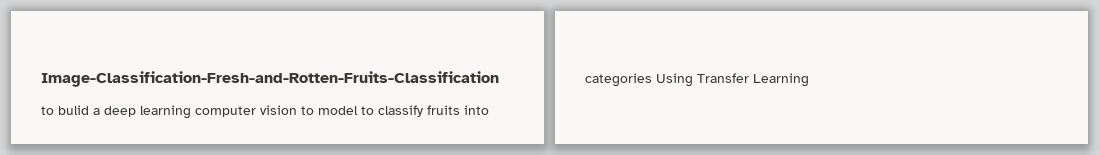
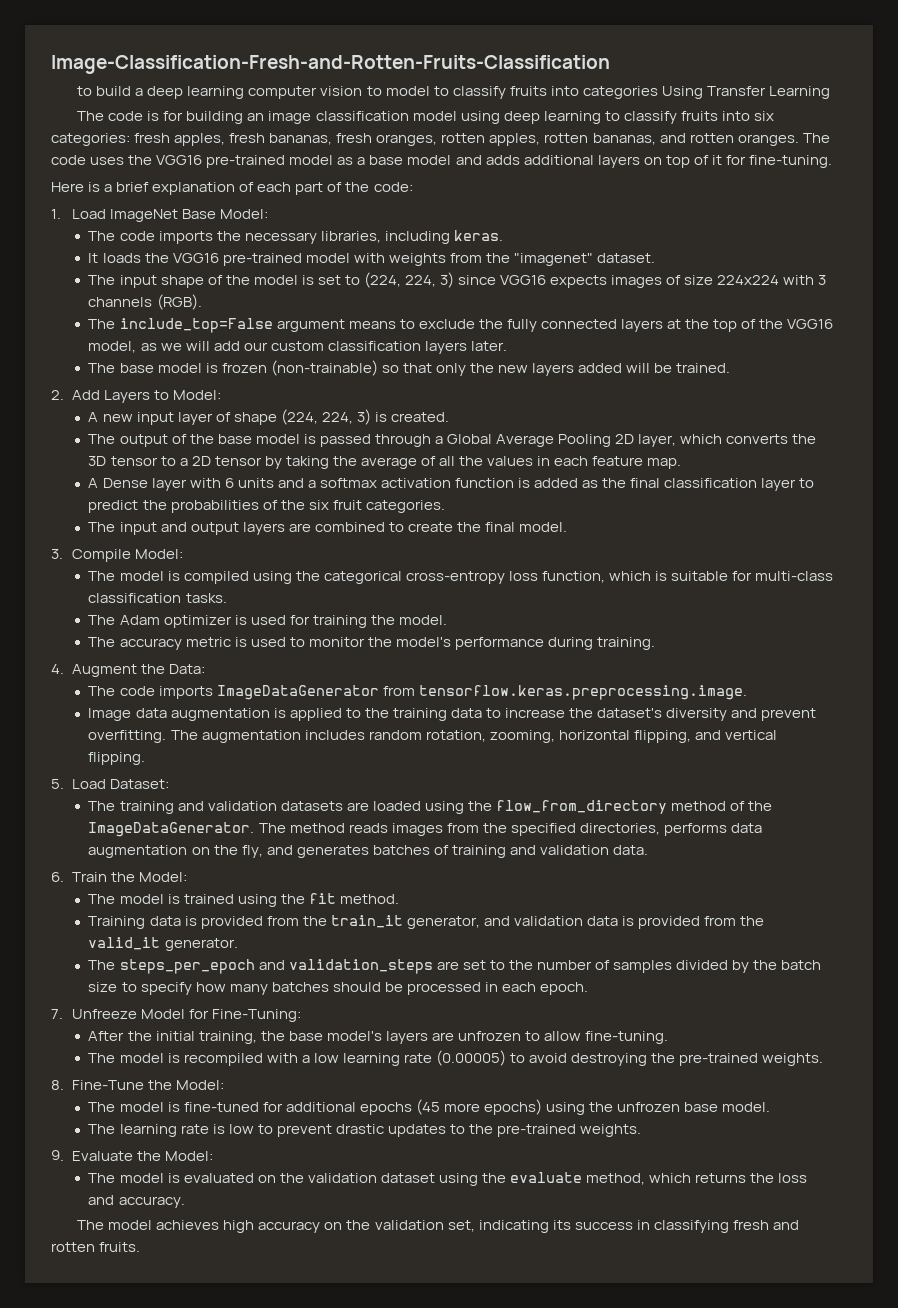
[58,105,89,115] bulid -> [96,86,132,96] build
(809, 80) none -> [77,111,774,124] [51,133,830,146] [51,155,832,168] [51,182,413,195] [51,209,269,222] [88,230,503,244] [88,253,656,266] [88,272,827,288] [88,294,202,310] [88,318,834,333] [88,341,507,354] [88,360,731,376] [51,390,222,403] [88,409,449,425] [88,434,817,447] [88,456,682,469] [88,478,815,491] [88,500,445,513] [88,522,568,535] [51,549,184,562] [88,571,834,584] [88,593,227,603] [88,615,447,628] [88,637,656,650] [51,664,206,677] [88,685,747,700] [88,708,817,721] [88,730,777,743] [88,752,146,765] [51,779,170,789] [88,800,773,814] [88,822,762,837] [88,845,649,858] [51,872,188,882] [88,893,399,907] [88,915,765,929] [88,937,238,951] [88,959,822,974] [88,982,589,995] [51,1009,302,1022] [88,1031,669,1044] [88,1050,824,1066] [51,1080,225,1090] [88,1099,771,1115] [88,1124,642,1137] [51,1150,214,1161] [88,1172,808,1186] [88,1195,185,1208] [77,1220,799,1233] [51,1242,141,1252] // The code is for building an image classification model using deep learning to classify fruits into six categories: fresh apples, fresh bananas, fresh oranges, rotten apples, rotten bananas, and rotten oranges. The code uses the VGG16 pre-trained model as a base model and adds additional layers on top of it for fine-tuning. // Here is a brief explanation of each part of the code: // 1. Load ImageNet Base Model: // The code imports the necessary libraries, including keras. // It loads the VGG16 pre-trained model with weights from the "imagenet" dataset. // The input shape of the model is set to (224, 224, 3) since VGG16 expects images of size 224x224 with 3 channels (RGB). // The include_top=False argument means to exclude the fully connected layers at the top of the VGG16 model, as we will add our custom classification layers later. // The base model is frozen (non-trainable) so that only the new layers added will be trained. // 2. Add Layers to Model: // A new input layer of shape (224, 224, 3) is created. // The output of the base model is passed through a Global Average Pooling 2D layer, which converts the 3D tensor to a 2D tensor by taking the average of all the values in each feature map. // A Dense layer with 6 units and a softmax activation function is added as the final classification layer to predict the probabilities of the six fruit categories. // The input and output layers are combined to create the final model. // 3. Compile Model: // The model is compiled using the categorical cross-entropy loss function, which is suitable for multi-class classification tasks. // The Adam optimizer is used for training the model. // The accuracy metric is used to monitor the model's performance during training. // 4. Augment the Data: // The code imports ImageDataGenerator from tensorflow.keras.preprocessing.image. // Image data augmentation is applied to the training data to increase the dataset's diversity and prevent overfitting. The augmentation includes random rotation, zooming, horizontal flipping, and vertical flipping. // 5. Load Dataset: // The training and validation datasets are loaded using the flow_from_directory method of the ImageDataGenerator. The method reads images from the specified directories, performs data augmentation on the fly, and generates batches of training and validation data. // 6. Train the Model: // The model is trained using the fit method. // Training data is provided from the train_it generator, and validation data is provided from the valid_it generator. // The steps_per_epoch and validation_steps are set to the number of samples divided by the batch size to specify how many batches should be processed in each epoch. // 7. Unfreeze Model for Fine-Tuning: // After the initial training, the base model's layers are unfrozen to allow fine-tuning. // The model is recompiled with a low learning rate (0.00005) to avoid destroying the pre-trained weights. // 8. Fine-Tune the Model: // The model is fine-tuned for additional epochs (45 more epochs) using the unfrozen base model. // The learning rate is low to prevent drastic updates to the pre-trained weights. // 9. Evaluate the Model: // The model is evaluated on the validation dataset using the evaluate method, which returns the loss and accuracy. // The model achieves high accuracy on the validation set, indicating its success in classifying fresh and rotten fruits.

